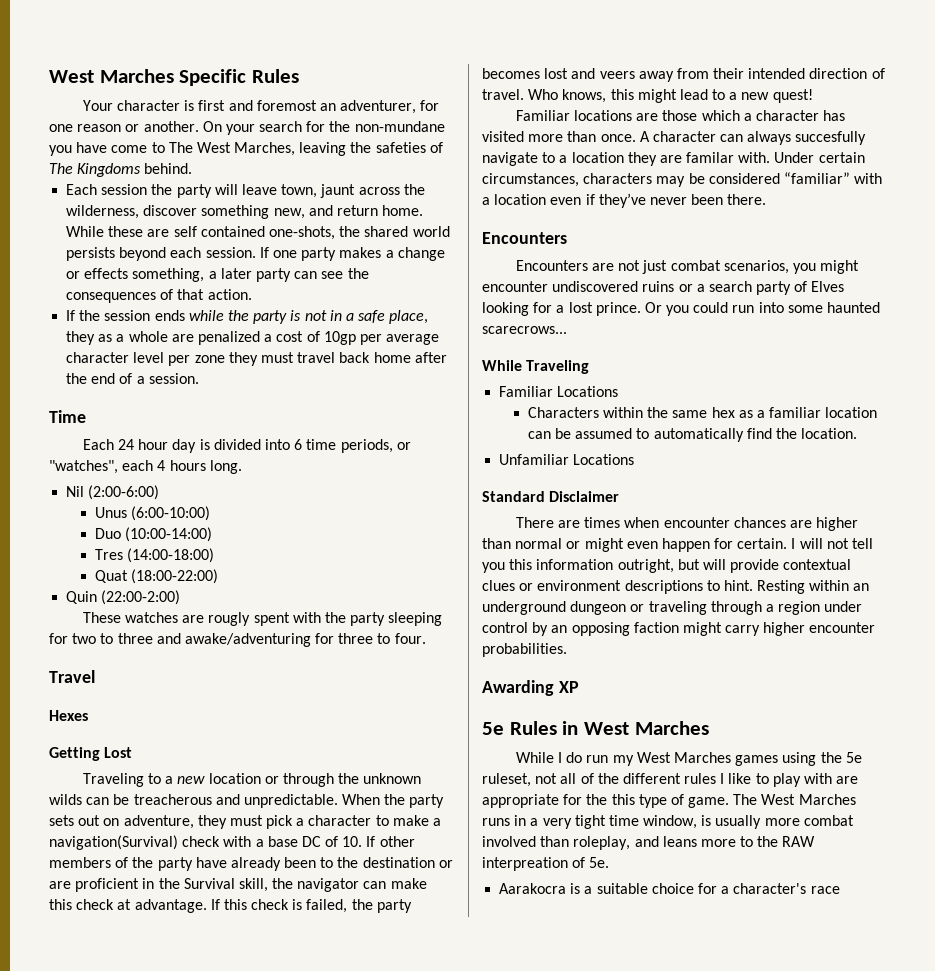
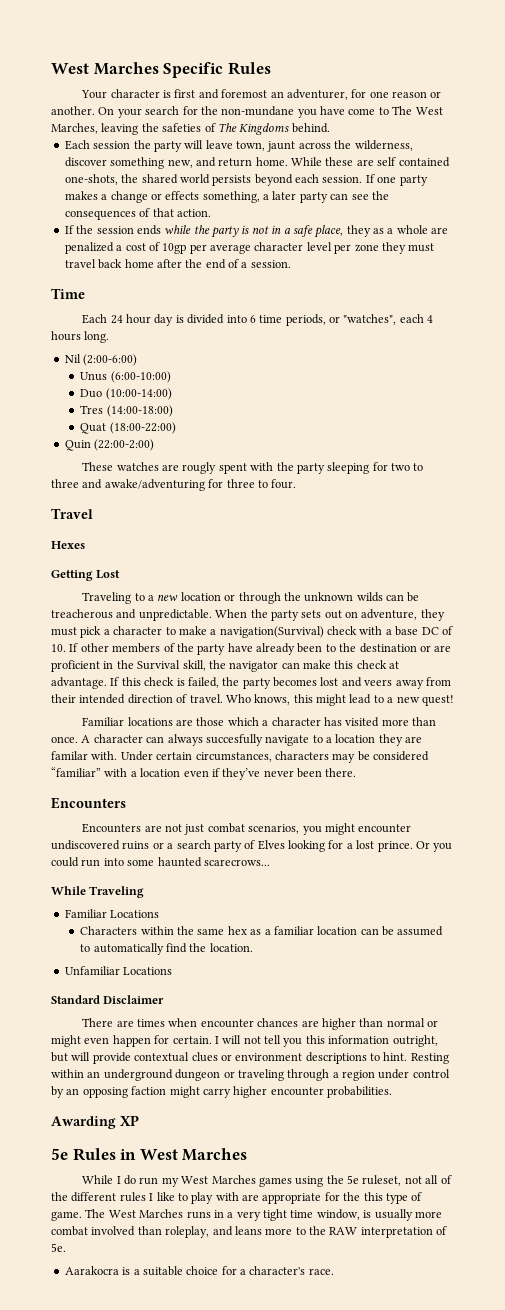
[482,857,568,871] interpreation -> [360,1227,433,1238] interpretation
[810,886,840,894] race -> [308,1268,334,1275] race.

